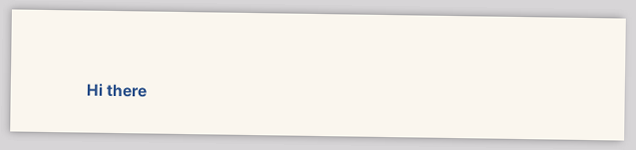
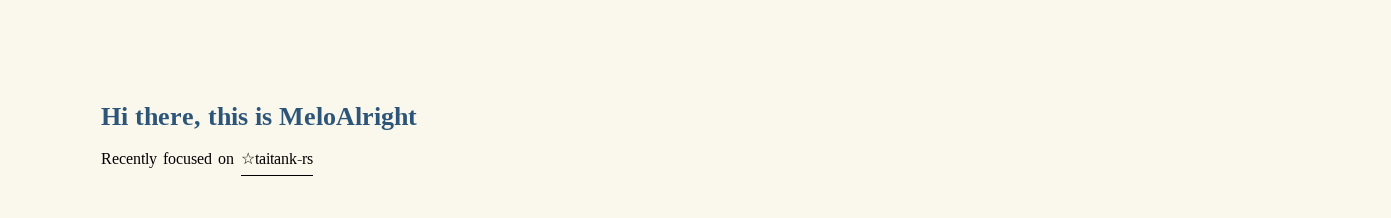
[106,83,148,98] there -> [135,107,418,130] [101,152,313,168] there, this is MeloAlright // Recently focused on ☆taitank-rs

